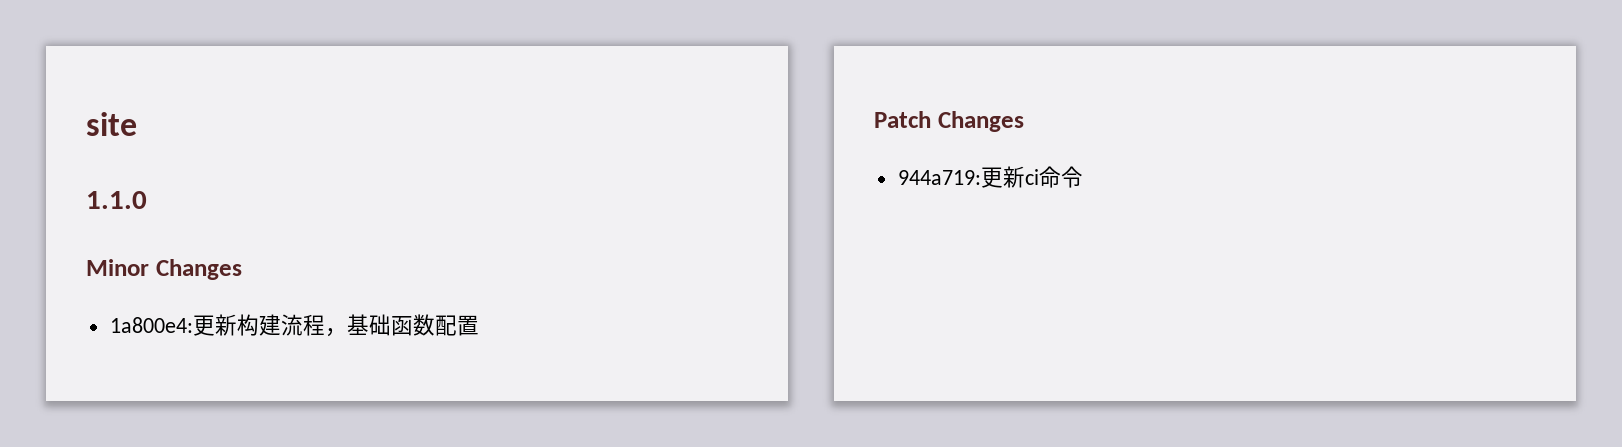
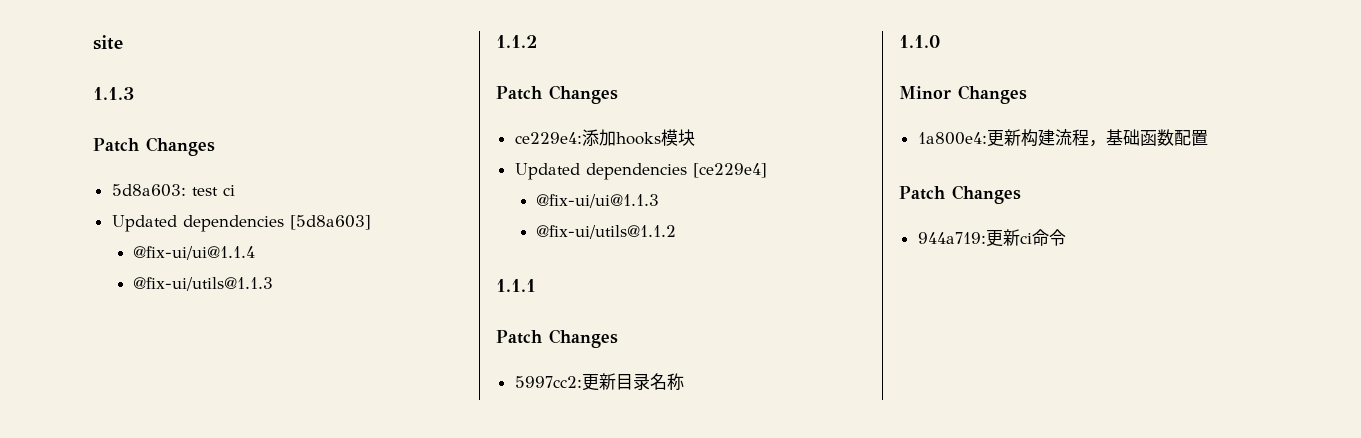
(137, 124) none -> [93,87,134,100] [93,137,215,156] [111,184,235,197] [111,215,371,232] [133,246,256,260] [133,277,274,291] [496,35,537,48] [496,85,618,104] [514,129,695,146] [514,163,767,180] [536,194,660,208] [536,225,677,239] [496,279,536,292] [496,329,618,348] [514,373,684,391] // 1.1.3 // Patch Changes // 5d8a603: test ci // Updated dependencies [5d8a603] // @fix-ui/ui@1.1.4 // @fix-ui/utils@1.1.3 // 1.1.2 // Patch Changes // ce229e4:添加hooks模块 // Updated dependencies [ce229e4] // @fix-ui/ui@1.1.3 // @fix-ui/utils@1.1.2 // 1.1.1 // Patch Changes // 5997cc2:更新目录名称

